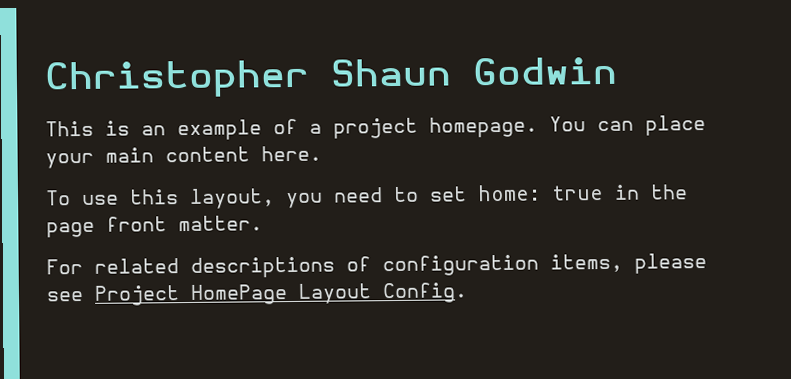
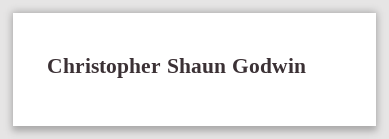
[45,115,706,141] [45,145,322,169] [45,184,688,209] [46,215,263,238] [46,253,707,278] [46,282,468,306] // This is an example of a project homepage. You can place your main content here. // To use this layout, you need to set home: true in the page front matter. // For related descriptions of configuration items, please see Project HomePage Layout Config. -> (306, 65) none

